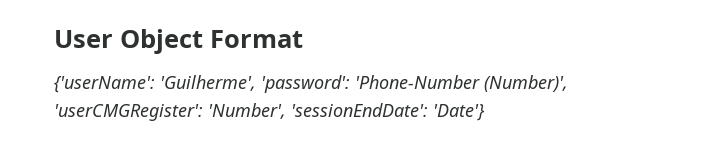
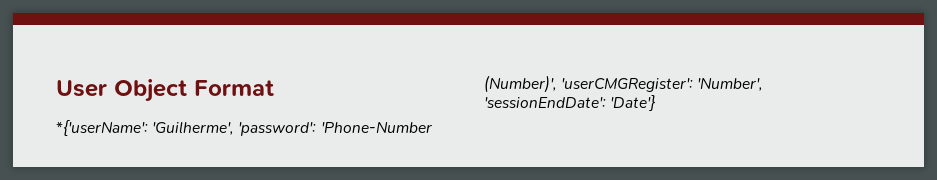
[54,76,155,93] {'userName': -> [56,120,148,136] *{'userName':

